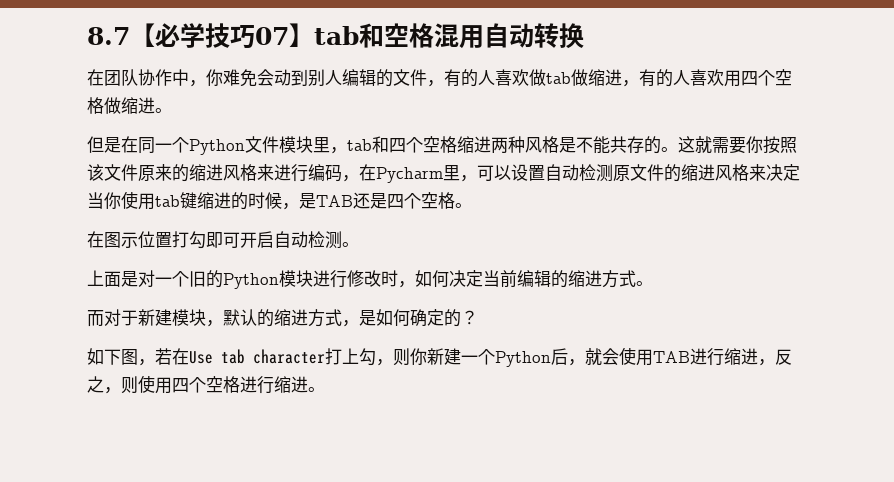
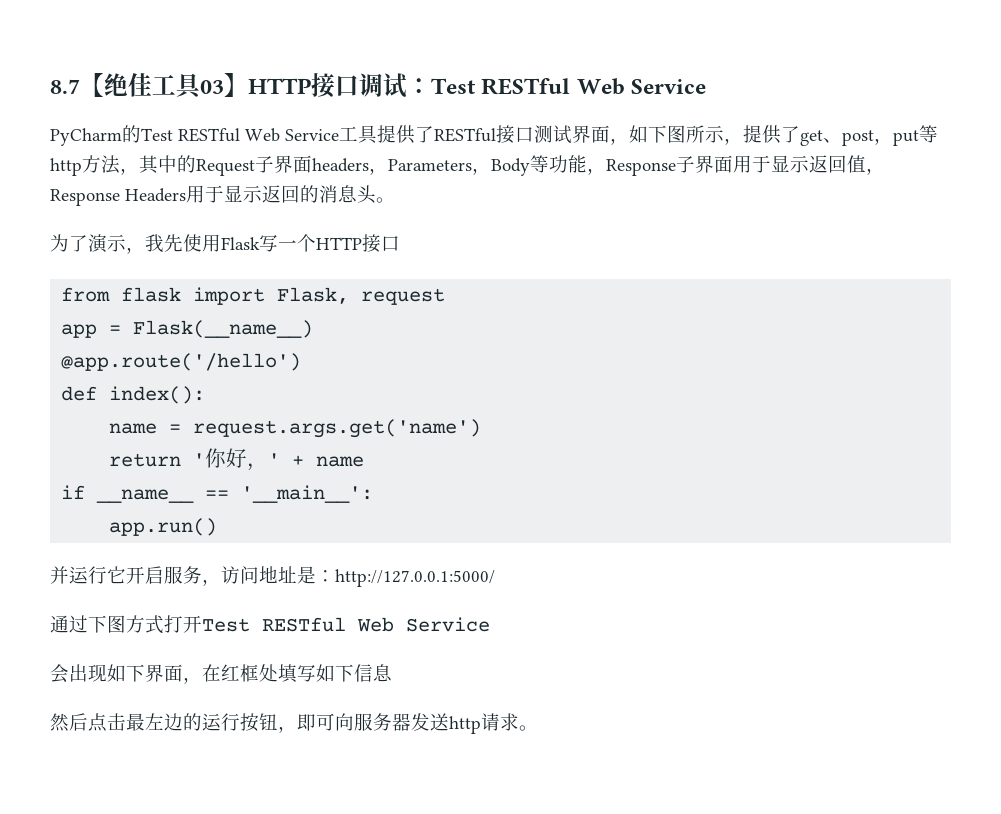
[155,23,584,49] [87,69,792,87] [87,97,172,114] [87,136,797,155] [87,164,800,183] [87,191,472,210] [87,231,359,249] [87,270,653,289] [87,309,478,327] [87,347,792,367] [87,375,308,394] 必学技巧07】tab和空格混用自动转换 // 在团队协作中，你难免会动到别人编辑的文件，有的人喜欢做tab做缩进，有的人喜欢用四个空格做缩进。 // 但是在同一个Python文件模块里，tab和四个空格缩进两种风格是不能共存的。这就需要你按照该文件原来的缩进风格来进行编码，在Pycharm里，可以设置自动检测原文件的缩进风格来决定当你使用tab键缩进的时候，是TAB还是四个空格。 // 在图示位置打勾即可开启自动检测。 // 上面是对一个旧的Python模块进行修改时，如何决定当前编辑的缩进方式。 // 而对于新建模块，默认的缩进方式，是如何确定的？ // 如下图，若在Use tab character打上勾，则你新建一个Python后，就会使用TAB进行缩进，反之，则使用四个空格进行缩进 -> [104,73,707,99] [50,125,938,146] [50,155,885,176] [50,185,395,206] [50,234,400,254] [61,287,446,305] [61,320,314,338] [61,353,302,371] [61,386,206,404] [109,419,482,438] [109,448,365,471] [61,485,374,503] [109,518,218,536] [50,566,495,587] [50,615,490,634] [50,664,392,684] [50,713,519,734] 绝佳工具03】HTTP接口调试：Test RESTful Web Service // PyCharm的Test RESTful Web Service工具提供了RESTful接口测试界面，如下图所示，提供了get、post，put等http方法，其中的Request子界面headers，Parameters，Body等功能，Response子界面用于显示返回值，Response Headers用于显示返回的消息头。 // 为了演示，我先使用Flask写一个HTTP接口 // from flask import Flask, request // app = Flask(__name__) // @app.route('/hello') // def index(): // name = request.args.get('name') // return '你好，' + name // if __name__ == '__main__': // app.run() // 并运行它开启服务，访问地址是：http://127.0.0.1:5000/ // 通过下图方式打开Test RESTful Web Service // 会出现如下界面，在红框处填写如下信息 // 然后点击最左边的运行按钮，即可向服务器发送http请求

